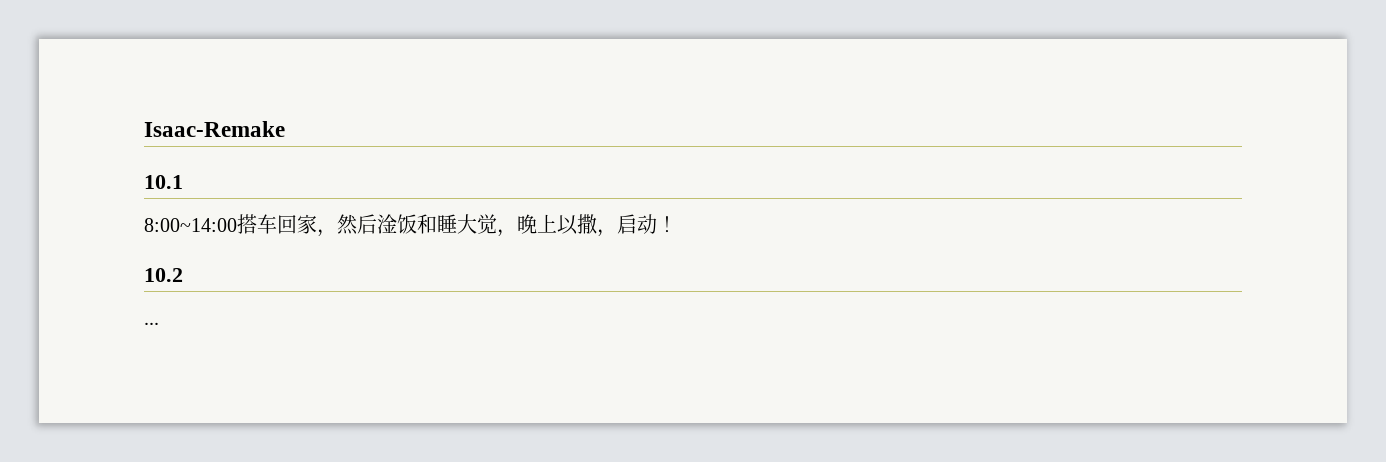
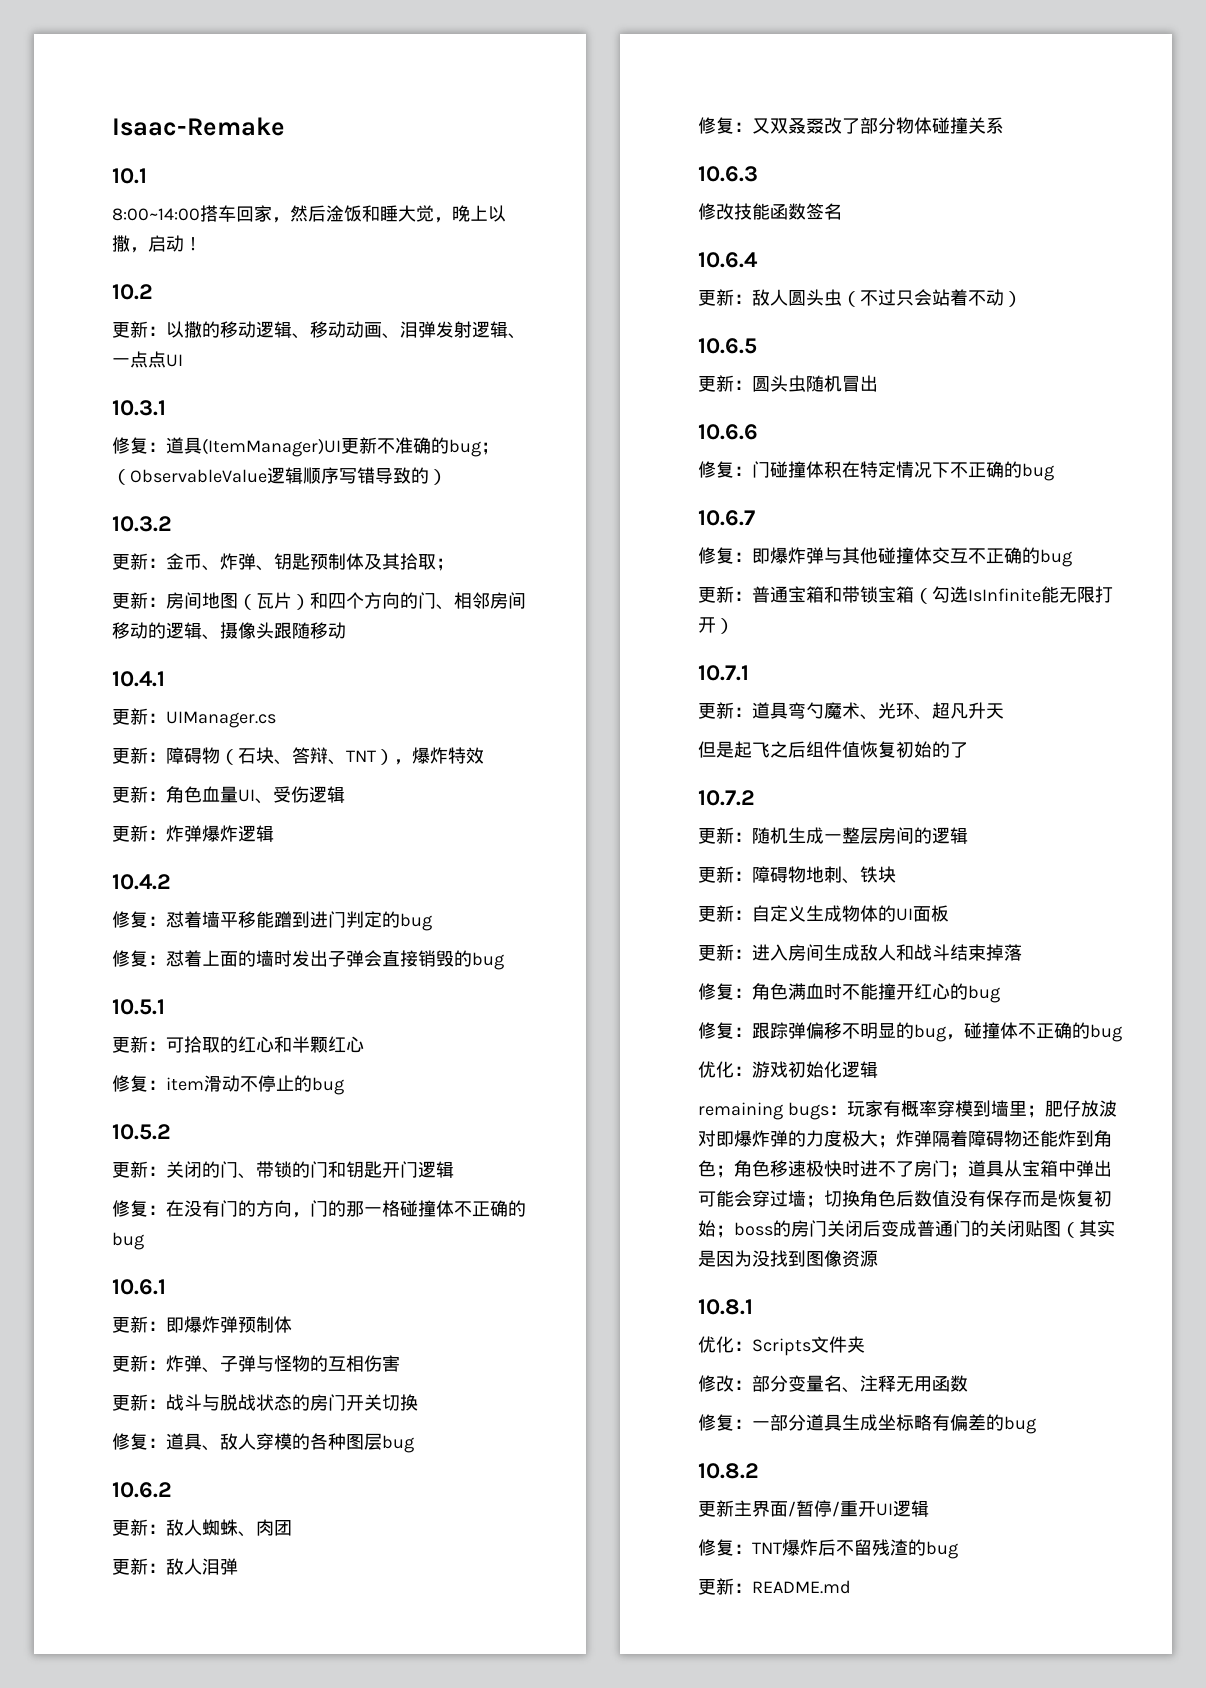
[144,322,159,325] ... -> [112,321,526,339] [112,351,183,368] [112,400,166,416] [112,437,499,457] [112,467,447,485] [112,516,172,532] [112,553,454,571] [112,592,526,610] [112,622,346,640] [112,671,165,687] [112,708,276,728] [112,747,484,765] [112,786,345,804] [112,825,274,842] [112,874,171,890] [112,911,432,931] [112,950,504,970] [112,999,165,1015] [112,1036,364,1053] [112,1075,344,1095] [112,1124,171,1140] [112,1161,454,1179] [112,1200,526,1218] [112,1232,144,1250] [112,1279,166,1295] [112,1316,292,1333] [112,1355,400,1373] [112,1394,418,1411] [112,1433,414,1453] [112,1482,172,1498] [112,1519,292,1537] [112,1558,238,1575] [698,117,1004,134] [698,166,758,182] [698,203,842,220] [698,252,758,268] [698,289,1022,307] [698,338,757,354] [698,375,878,392] [698,424,758,440] [698,461,1054,481] [698,510,755,526] [698,547,1072,567] [698,586,1113,604] [698,617,734,634] [698,665,749,681] [698,702,1004,720] [698,741,968,758] [698,790,755,806] [698,827,968,844] [698,866,896,884] [698,905,949,922] [698,944,1022,961] [698,983,1000,1003] [698,1022,1122,1042] [698,1061,878,1078] [698,1100,1117,1120] [698,1130,1112,1148] [698,1160,1112,1178] [698,1190,1112,1208] [698,1220,1115,1238] [698,1250,878,1267] [698,1299,753,1315] [698,1336,865,1356] [698,1375,968,1393] [698,1414,1036,1434] [698,1463,759,1479] [698,1500,929,1517] [698,1539,958,1559] [698,1578,851,1595] 更新：以撒的移动逻辑、移动动画、泪弹发射逻辑、一点点UI // 10.3.1 // 修复：道具(ItemManager)UI更新不准确的bug；（ObservableValue逻辑顺序写错导致的） // 10.3.2 // 更新：金币、炸弹、钥匙预制体及其拾取； // 更新：房间地图（瓦片）和四个方向的门、相邻房间移动的逻辑、摄像头跟随移动 // 10.4.1 // 更新：UIManager.cs // 更新：障碍物（石块、答辩、TNT），爆炸特效 // 更新：角色血量UI、受伤逻辑 // 更新：炸弹爆炸逻辑 // 10.4.2 // 修复：怼着墙平移能蹭到进门判定的bug // 修复：怼着上面的墙时发出子弹会直接销毁的bug // 10.5.1 // 更新：可拾取的红心和半颗红心 // 修复：item滑动不停止的bug // 10.5.2 // 更新：关闭的门、带锁的门和钥匙开门逻辑 // 修复：在没有门的方向，门的那一格碰撞体不正确的bug // 10.6.1 // 更新：即爆炸弹预制体 // 更新：炸弹、子弹与怪物的互相伤害 // 更新：战斗与脱战状态的房门开关切换 // 修复：道具、敌人穿模的各种图层bug // 10.6.2 // 更新：敌人蜘蛛、肉团 // 更新：敌人泪弹 // 修复：又双叒叕改了部分物体碰撞关系 // 10.6.3 // 修改技能函数签名 // 10.6.4 // 更新：敌人圆头虫（不过只会站着不动） // 10.6.5 // 更新：圆头虫随机冒出 // 10.6.6 // 修复：门碰撞体积在特定情况下不正确的bug // 10.6.7 // 修复：即爆炸弹与其他碰撞体交互不正确的bug // 更新：普通宝箱和带锁宝箱（勾选IsInfinite能无限打开） // 10.7.1 // 更新：道具弯勺魔术、光环、超凡升天 // 但是起飞之后组件值恢复初始的了 // 10.7.2 // 更新：随机生成一整层房间的逻辑 // 更新：障碍物地刺、铁块 // 更新：自定义生成物体的UI面板 // 更新：进入房间生成敌人和战斗结束掉落 // 修复：角色满血时不能撞开红心的bug // 修复：跟踪弹偏移不明显的bug，碰撞体不正确的bug // 优化：游戏初始化逻辑 // remaining bugs：玩家有概率穿模到墙里；肥仔放波对即爆炸弹的力度极大；炸弹隔着障碍物还能炸到角色；角色移速极快时进不了房门；道具从宝箱中弹出可能会穿过墙；切换角色后数值没有保存而是恢复初始；boss的房门关闭后变成普通门的关闭贴图（其实是因为没找到图像资源 // 10.8.1 // 优化：Scripts文件夹 // 修改：部分变量名、注释无用函数 // 修复：一部分道具生成坐标略有偏差的bug // 10.8.2 // 更新主界面/暂停/重开UI逻辑 // 修复：TNT爆炸后不留残渣的bug // 更新：README.md

